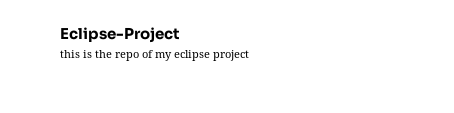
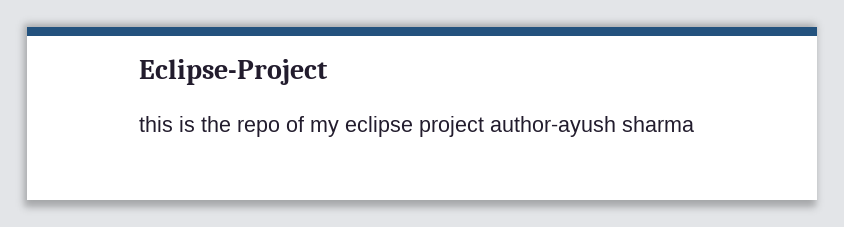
(249, 55) none -> [490,116,694,137] author-ayush sharma

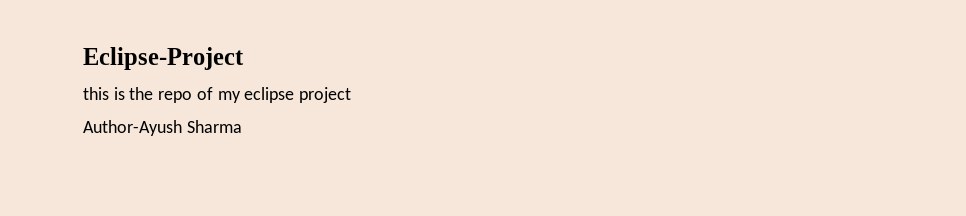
[490,116,694,137] author-ayush sharma -> [83,120,242,136] // Author-Ayush Sharma

